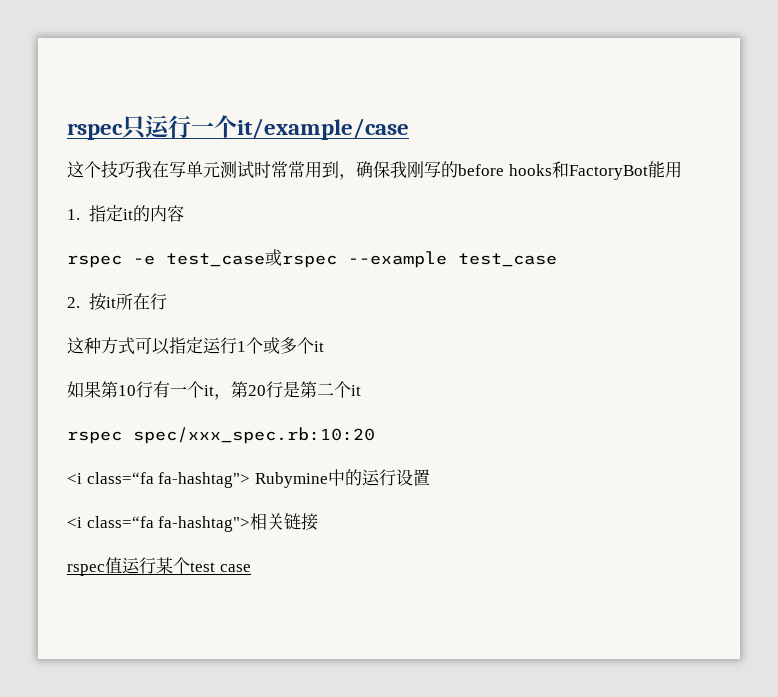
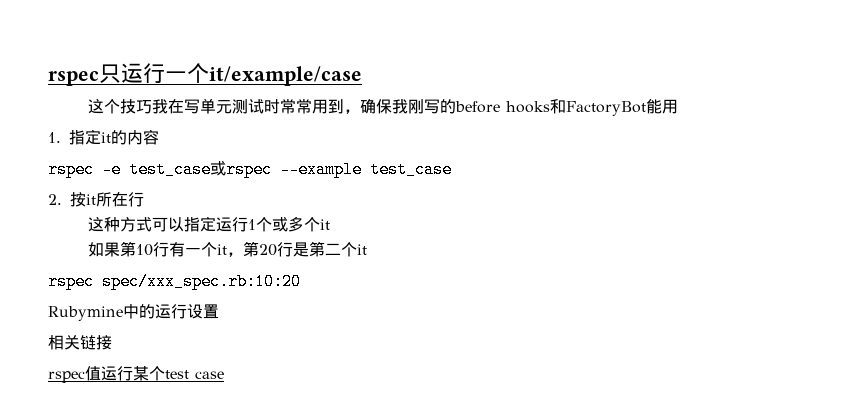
[67,472,251,488] <i class=“fa fa-hashtag"> -> (301, 281) none
[67,516,251,532] <i class=“fa fa-hashtag"> -> (219, 311) none

